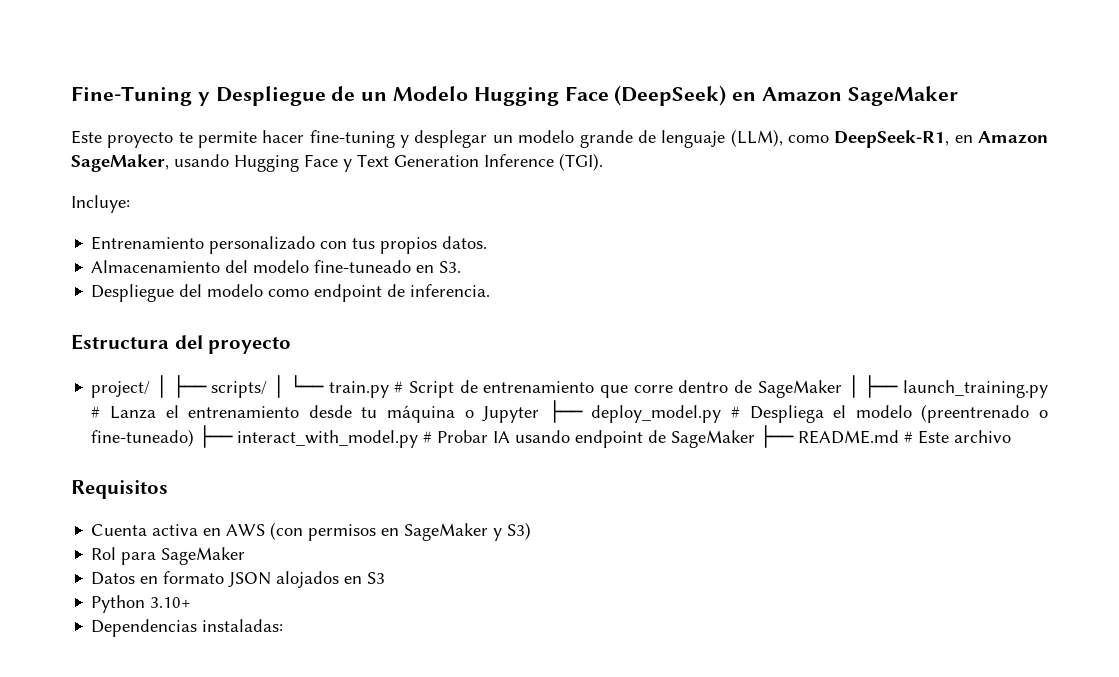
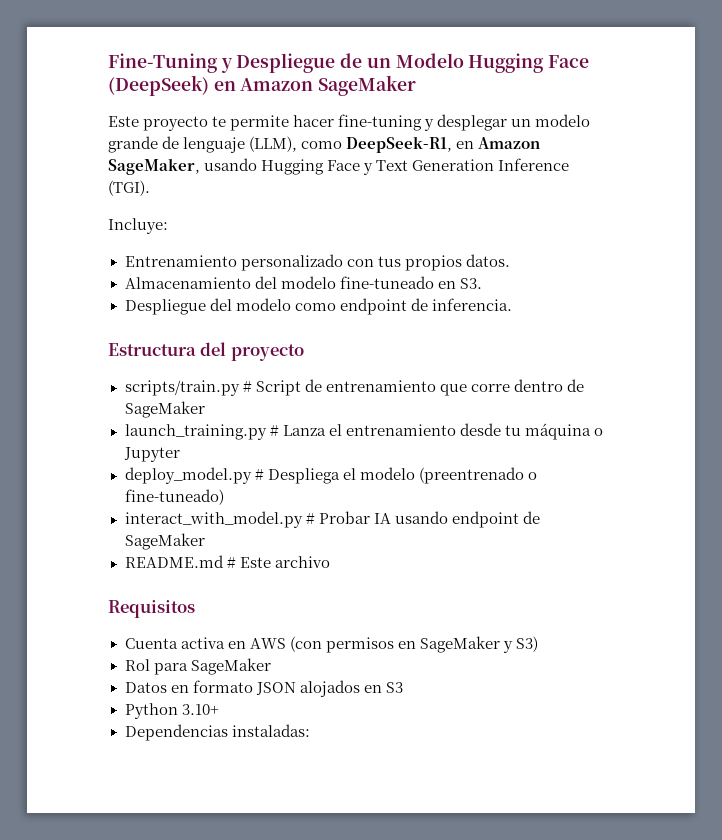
[91,375,389,398] project/ │ ├── scripts/ │ └── train.py -> [124,380,240,396] scripts/train.py
[847,375,899,398] │ ├── -> (205, 409) //
[548,400,583,423] ├── -> (180, 454) //
[199,425,234,448] ├── -> (224, 497) //
[760,425,795,448] ├── -> (205, 541) //

